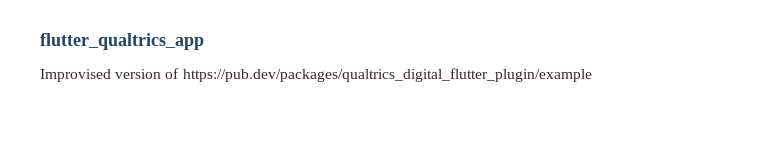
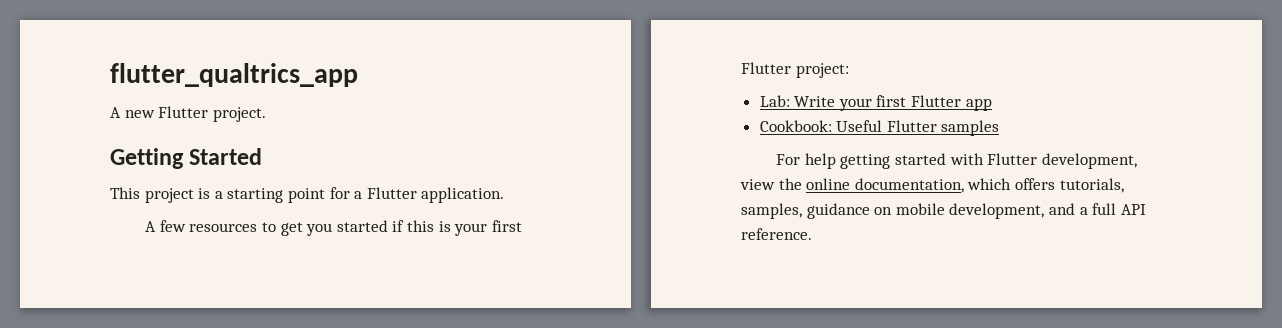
[40,68,592,82] Improvised version of https://pub.dev/packages/qualtrics_digital_flutter_plugin/example -> [110,106,266,122] [110,148,263,169] [110,187,505,203] [145,220,522,236] [741,62,849,78] [759,95,992,111] [759,120,1000,136] [776,153,1137,169] [740,178,1124,193] [741,203,1146,219] [741,228,812,240] A new Flutter project. // Getting Started // This project is a starting point for a Flutter application. // A few resources to get you started if this is your first Flutter project: // Lab: Write your first Flutter app // Cookbook: Useful Flutter samples // For help getting started with Flutter development, view the online documentation, which offers tutorials, samples, guidance on mobile development, and a full API reference.

